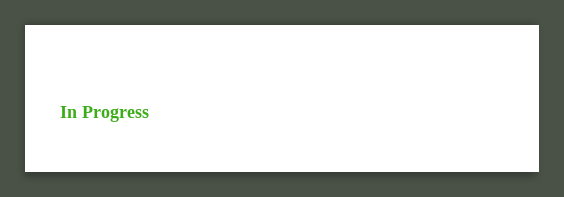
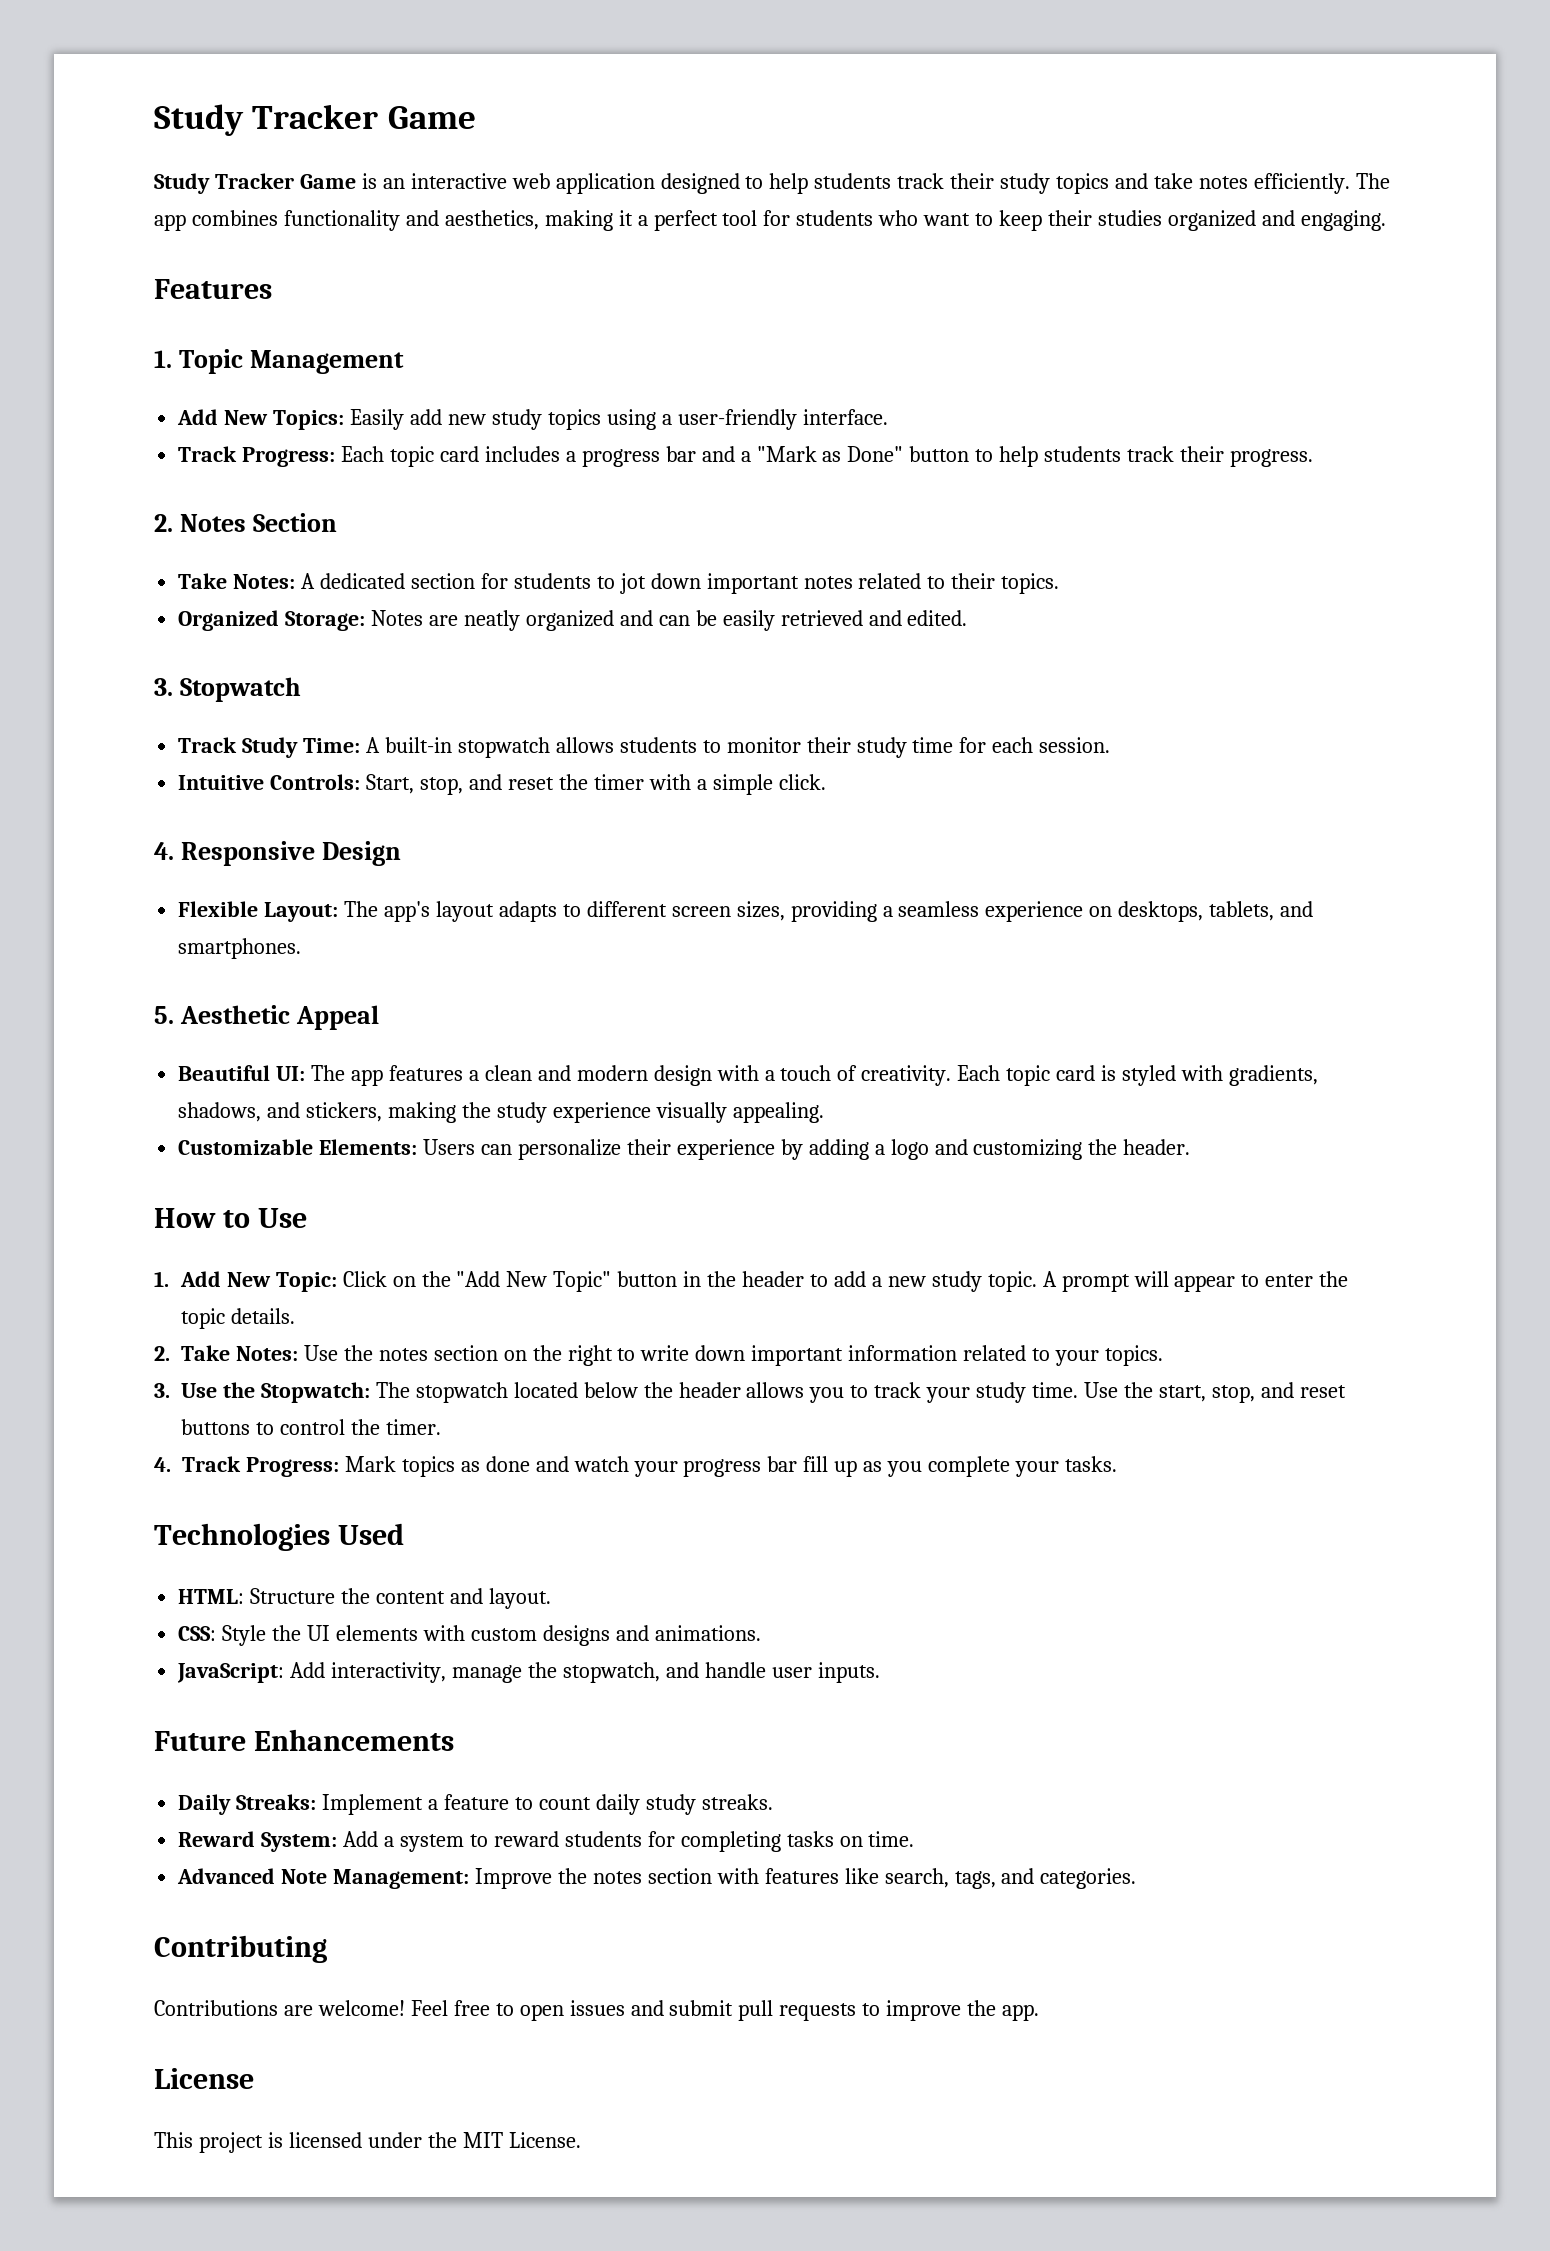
[60,106,149,122] In Progress -> [154,104,476,136] [154,173,1390,194] [154,210,1386,231] [154,279,272,299] [154,349,404,374] [177,409,888,430] [178,446,1314,467] [154,513,337,532] [178,573,1060,594] [178,610,968,631] [154,677,301,702] [178,737,1111,758] [178,774,826,795] [154,841,401,866] [178,901,1314,922] [178,938,302,959] [154,1005,379,1030] [178,1065,1318,1086] [178,1102,824,1123] [178,1139,1191,1160] [154,1208,307,1228] [154,1271,1349,1292] [180,1308,295,1329] [154,1345,1163,1366] [154,1382,1346,1403] [181,1419,441,1435] [154,1456,1117,1477] [154,1523,404,1551] [178,1588,551,1609] [178,1625,761,1646] [177,1662,880,1683] [154,1729,454,1751] [178,1794,773,1815] [178,1831,915,1852] [177,1868,1137,1889] [154,1935,327,1963] [154,2000,1040,2021] [154,2068,254,2089] [154,2132,581,2153] Study Tracker Game // Study Tracker Game is an interactive web application designed to help students track their study topics and take notes efficiently. The app combines functionality and aesthetics, making it a perfect tool for students who want to keep their studies organized and engaging. // Features // 1. Topic Management // Add New Topics: Easily add new study topics using a user-friendly interface. // Track Progress: Each topic card includes a progress bar and a "Mark as Done" button to help students track their progress. // 2. Notes Section // Take Notes: A dedicated section for students to jot down important notes related to their topics. // Organized Storage: Notes are neatly organized and can be easily retrieved and edited. // 3. Stopwatch // Track Study Time: A built-in stopwatch allows students to monitor their study time for each session. // Intuitive Controls: Start, stop, and reset the timer with a simple click. // 4. Responsive Design // Flexible Layout: The app's layout adapts to different screen sizes, providing a seamless experience on desktops, tablets, and smartphones. // 5. Aesthetic Appeal // Beautiful UI: The app features a clean and modern design with a touch of creativity. Each topic card is styled with gradients, shadows, and stickers, making the study experience visually appealing. // Customizable Elements: Users can personalize their experience by adding a logo and customizing the header. // How to Use // 1. Add New Topic: Click on the "Add New Topic" button in the header to add a new study topic. A prompt will appear to enter the topic details. // 2. Take Notes: Use the notes section on the right to write down important information related to your topics. // 3. Use the Stopwatch: The stopwatch located below the header allows you to track your study time. Use the start, stop, and reset buttons to control the timer. // 4. Track Progress: Mark topics as done and watch your progress bar fill up as you complete your tasks. // Technologies Used // HTML: Structure the content and layout. // CSS: Style the UI elements with custom designs and animations. // JavaScript: Add interactivity, manage the stopwatch, and handle user inputs. // Future Enhancements // Daily Streaks: Implement a feature to count daily study streaks. // Reward System: Add a system to reward students for completing tasks on time. // Advanced Note Management: Improve the notes section with features like search, tags, and categories. // Contributing // Contributions are welcome! Feel free to open issues and submit pull requests to improve the app. // License // This project is licensed under the MIT License.

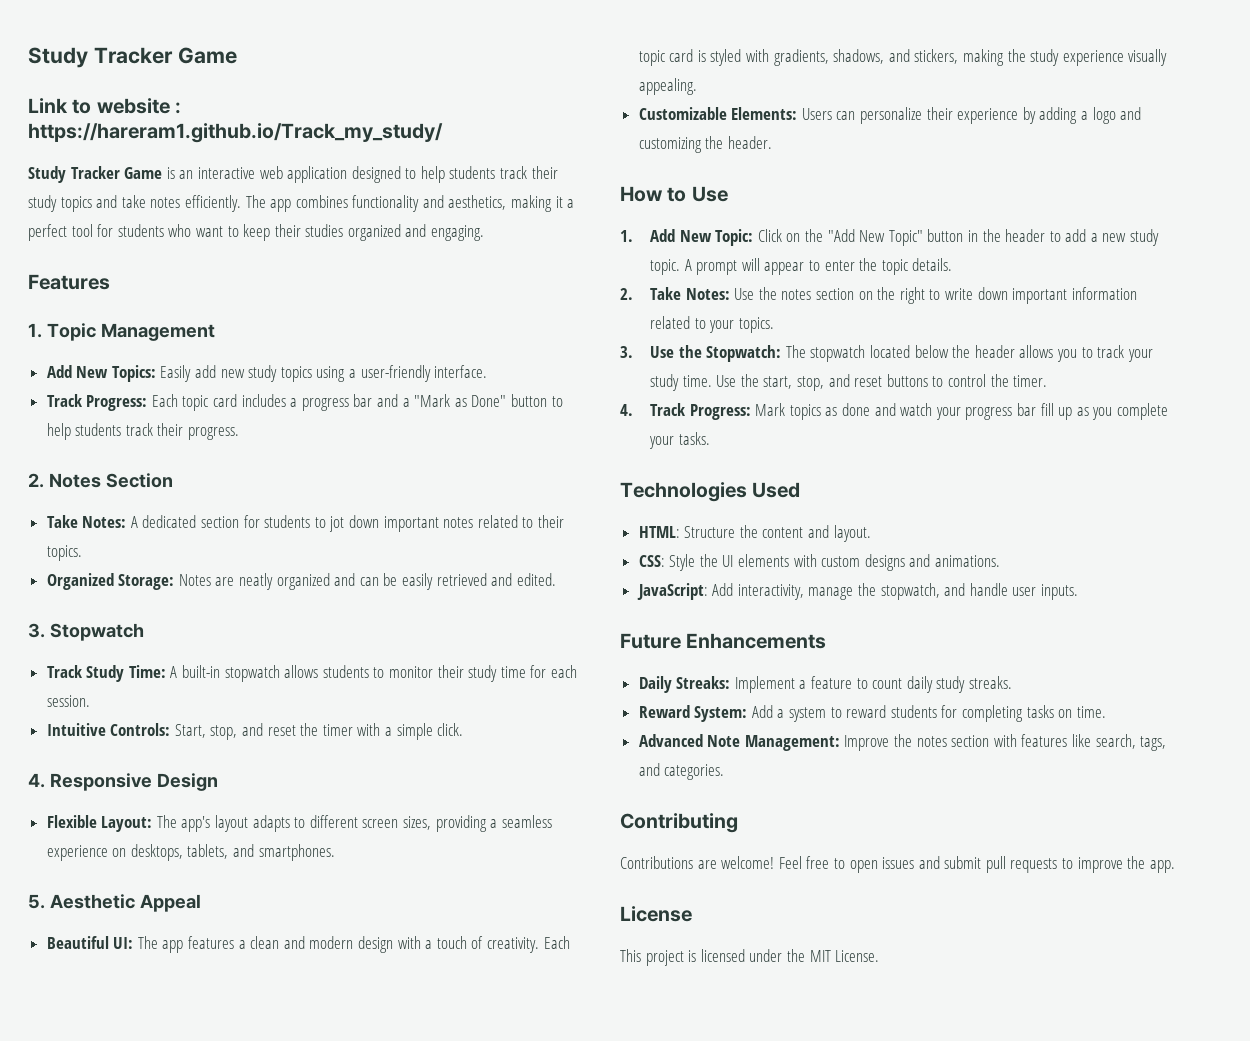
[154,104,476,136] Study Tracker Game -> [28,47,237,68] [28,98,182,114] [28,123,443,143] Study Tracker Game // Link to website : https://hareram1.github.io/Track_my_study/

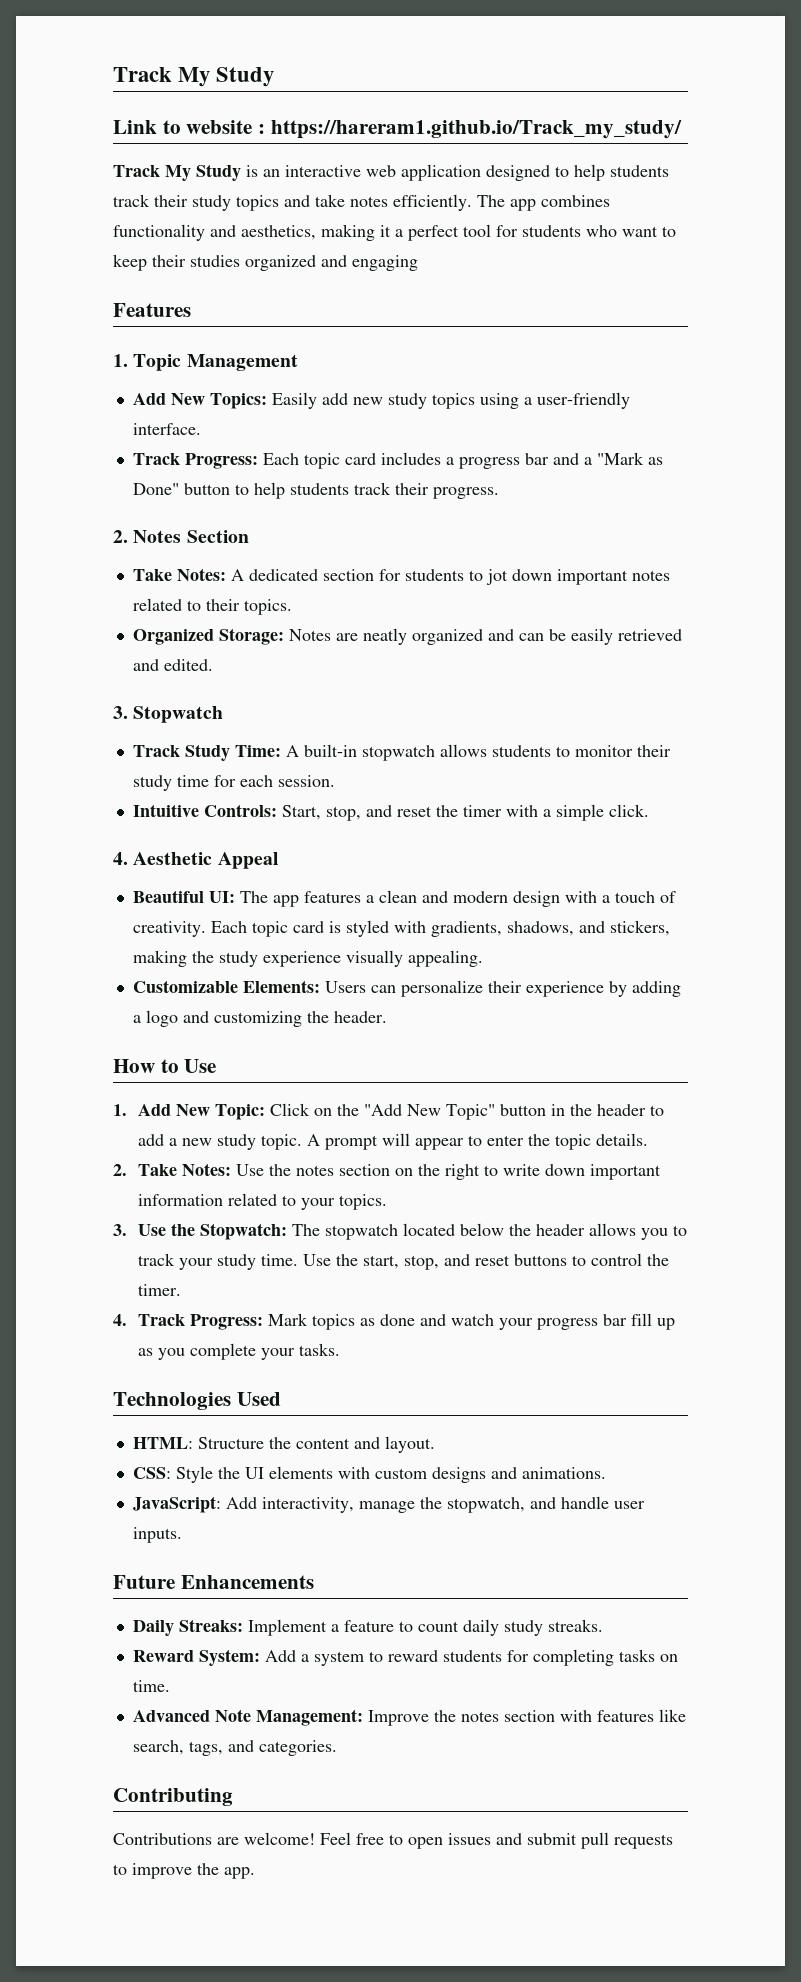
[28,47,237,68] Study Tracker Game -> [113,67,275,87] Track My Study
[28,166,163,183] Study Tracker Game -> [113,164,241,181] Track My Study
[431,225,485,241] engaging. -> [352,255,418,271] engaging
[49,773,218,791] [46,815,552,832] [46,844,335,861] [28,894,45,909] Responsive Design // Flexible Layout: The app's layout adapts to different screen sizes, providing a seamless experience on desktops, tablets, and smartphones. // 5. -> (128, 858) none
[620,906,692,922] [620,949,880,966] // License // This project is licensed under the MIT License. -> (255, 1873) none

